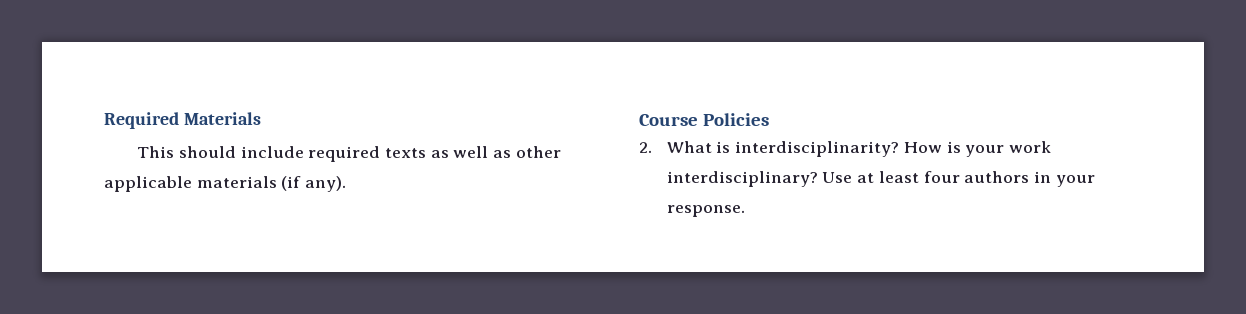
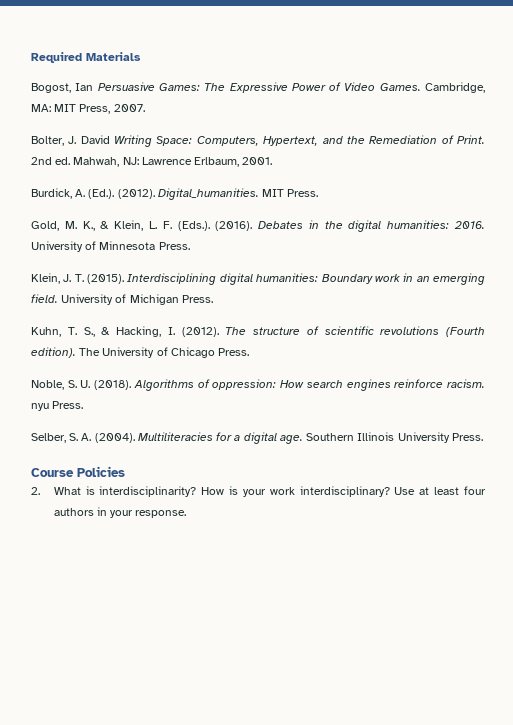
[137,146,561,162] [104,176,347,192] This should include required texts as well as other applicable materials (if any). -> [31,82,486,93] [31,104,145,114] [31,135,486,147] [31,157,273,167] [31,188,319,200] [31,220,485,232] [31,241,190,252] [31,273,486,285] [31,294,213,305] [31,326,485,337] [31,347,250,358] [31,379,486,391] [31,401,84,411] [31,432,483,444] Bogost, Ian Persuasive Games: The Expressive Power of Video Games. Cambridge, MA: MIT Press, 2007. // Bolter, J. David Writing Space: Computers, Hypertext, and the Remediation of Print. 2nd ed. Mahwah, NJ: Lawrence Erlbaum, 2001. // Burdick, A. (Ed.). (2012). Digital_humanities. MIT Press. // Gold, M. K., & Klein, L. F. (Eds.). (2016). Debates in the digital humanities: 2016. University of Minnesota Press. // Klein, J. T. (2015). Interdisciplining digital humanities: Boundary work in an emerging field. University of Michigan Press. // Kuhn, T. S., & Hacking, I. (2012). The structure of scientific revolutions (Fourth edition). The University of Chicago Press. // Noble, S. U. (2018). Algorithms of oppression: How search engines reinforce racism. nyu Press. // Selber, S. A. (2004). Multiliteracies for a digital age. Southern Illinois University Press.

